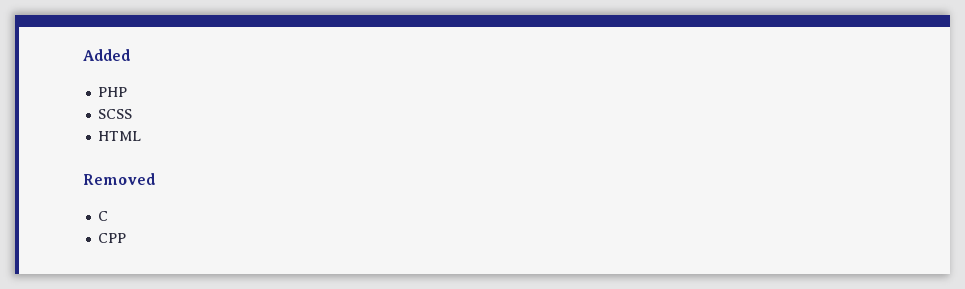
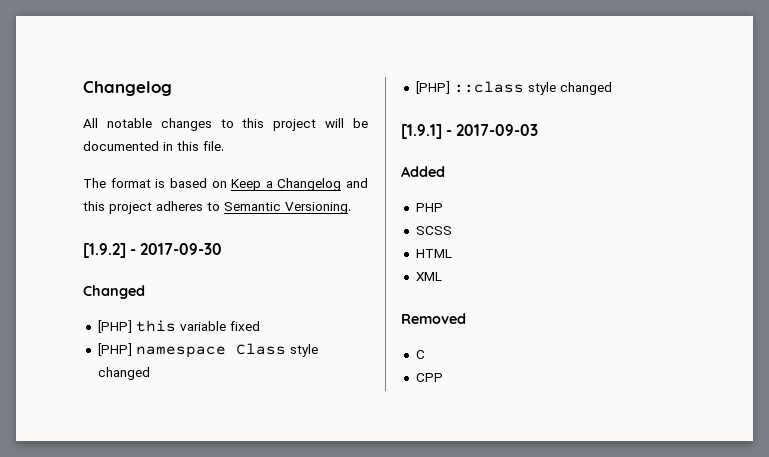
(83, 55) none -> [83,81,172,96] [83,118,368,131] [83,141,224,151] [83,178,368,191] [83,201,351,214] [83,243,223,258] [83,285,145,299] [97,320,260,333] [97,343,318,358] [97,367,150,380] [415,81,612,95] [401,124,539,139] Changelog // All notable changes to this project will be documented in this file. // The format is based on Keep a Changelog and this project adheres to Semantic Versioning. // [1.9.2] - 2017-09-30 // Changed // [PHP] this variable fixed // [PHP] namespace Class style changed // [PHP] ::class style changed // [1.9.1] - 2017-09-03 //
(142, 136) none -> [415,272,442,281] // XML

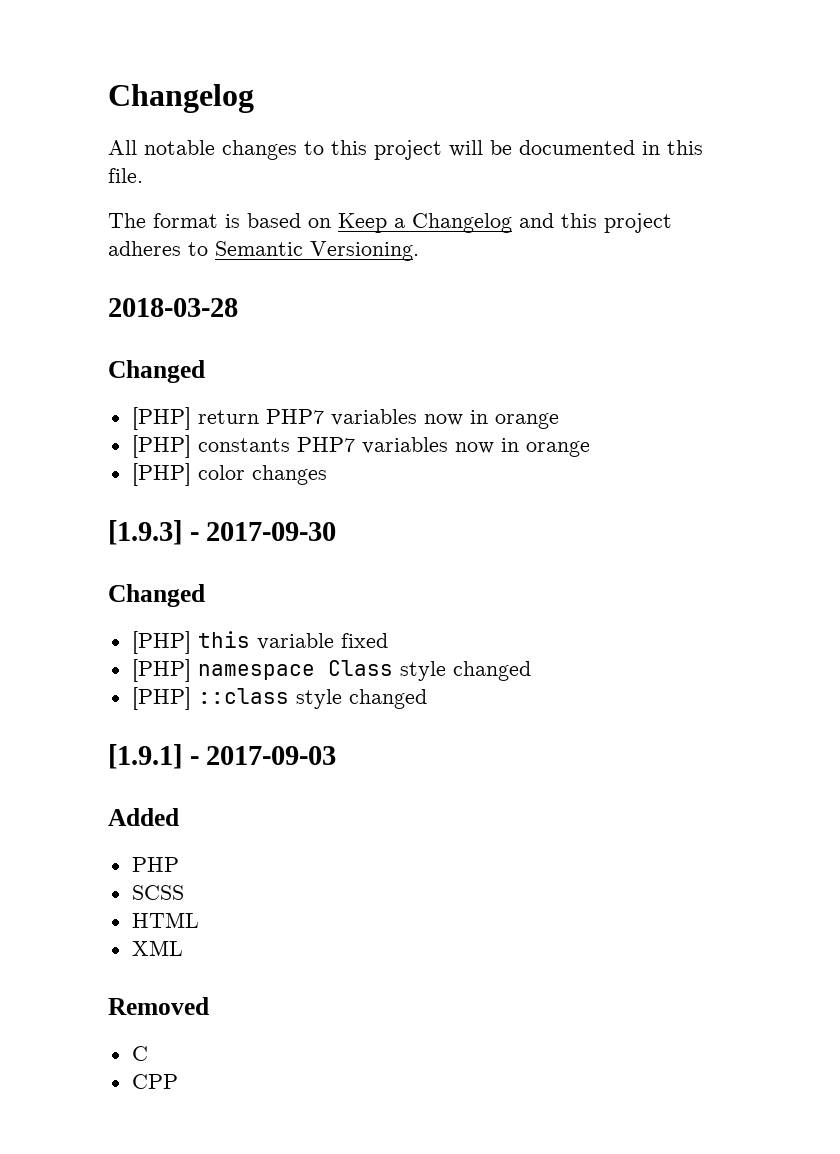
[83,243,126,258] [1.9.2] -> [108,298,238,317] [108,360,205,383] [131,407,559,430] [131,435,590,458] [131,463,327,486] [108,520,182,545] 2018-03-28 // Changed // [PHP] return PHP7 variables now in orange // [PHP] constants PHP7 variables now in orange // [PHP] color changes // [1.9.3]

